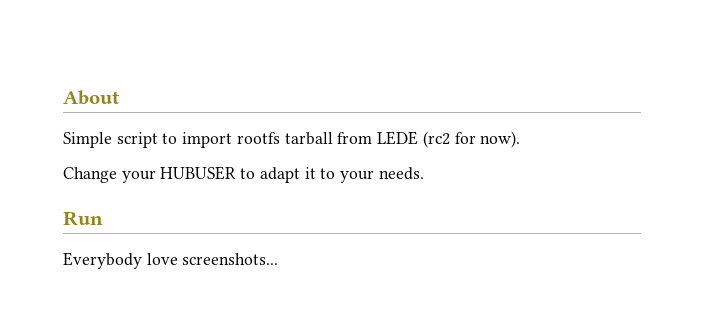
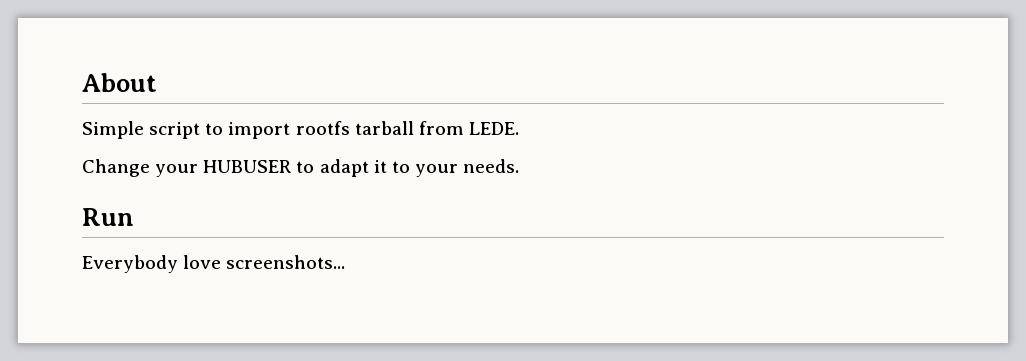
[377,131,521,148] LEDE (rc2 for now). -> [468,122,519,135] LEDE.

